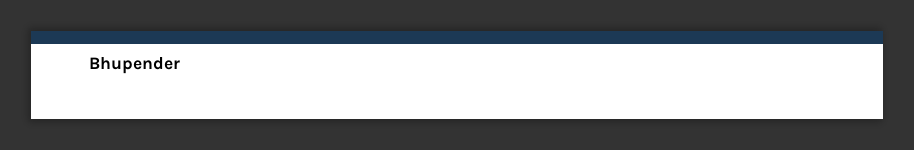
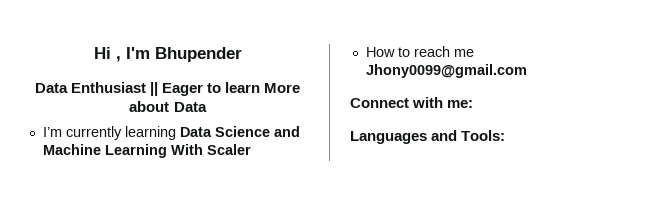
[89,57,180,74] Bhupender -> [93,47,242,62] [34,82,301,96] [129,101,207,112] [42,126,300,140] [42,144,251,158] [365,46,474,57] [365,64,527,78] [350,97,474,108] [350,130,506,144] Hi , I'm Bhupender // Data Enthusiast || Eager to learn More about Data // I’m currently learning Data Science and Machine Learning With Scaler // How to reach me Jhony0099@gmail.com // Connect with me: // Languages and Tools:

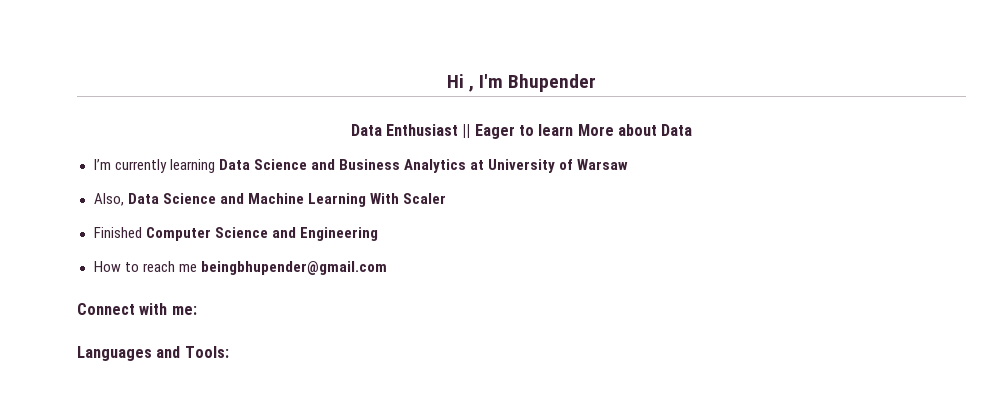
(300, 131) none -> [338,159,629,173] [93,193,244,206] Business Analytics at University of Warsaw // Also, Data Science and
(251, 149) none -> [93,227,378,241] // Finished Computer Science and Engineering
[365,64,527,78] Jhony0099@gmail.com -> [200,261,387,275] beingbhupender@gmail.com

